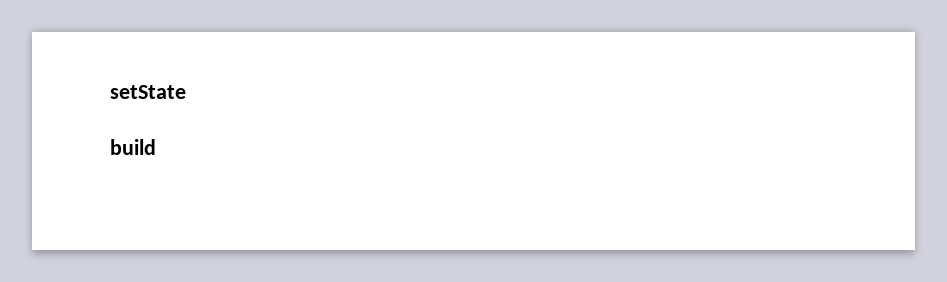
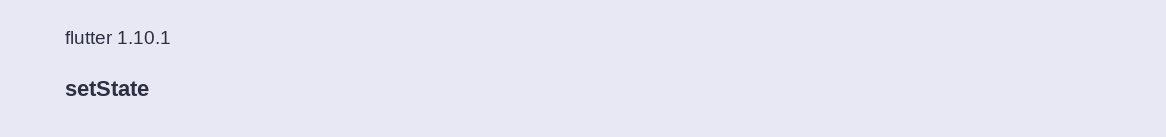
(110, 92) none -> [65,31,172,44] flutter 1.10.1 //
[110,139,156,155] // build -> (149, 88) none

